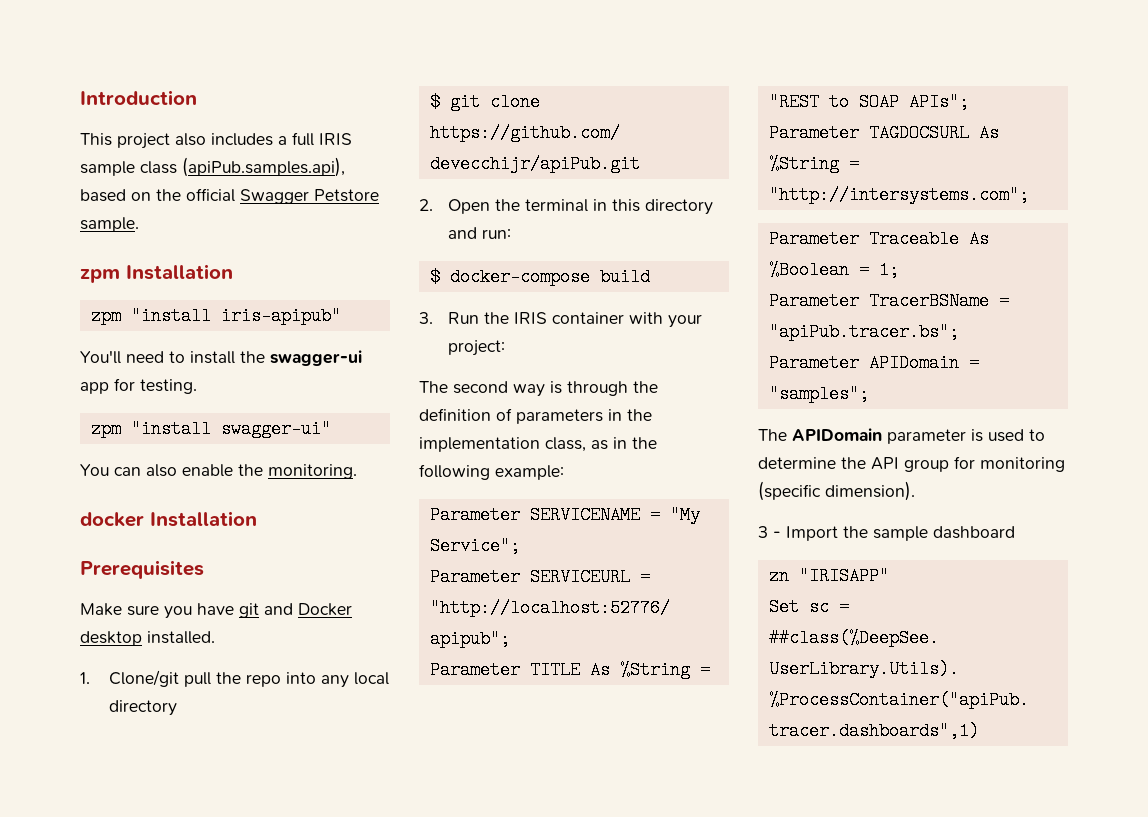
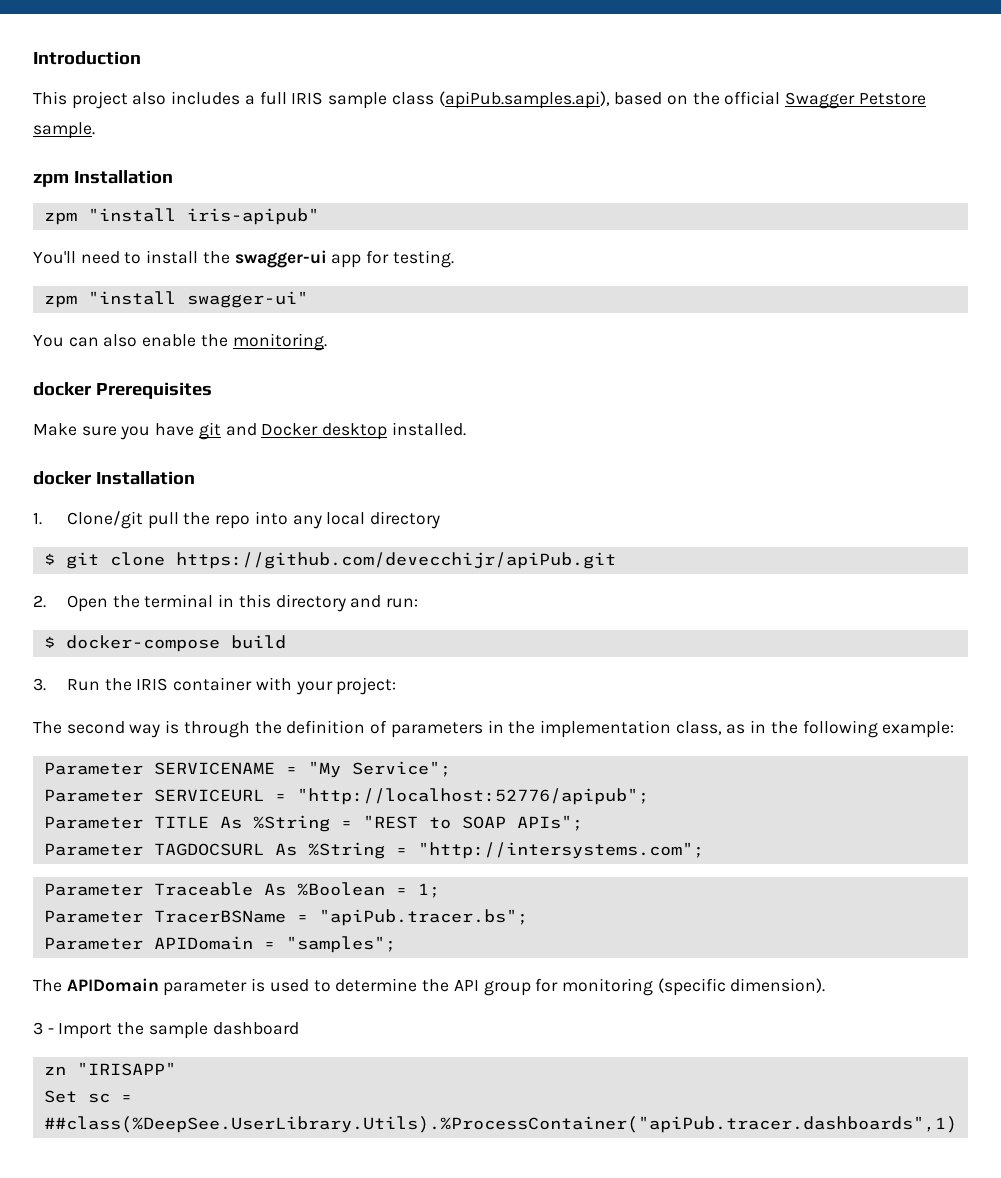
[150,511,257,527] Installation // -> (92, 389) none
(215, 637) none -> [33,471,195,485] // docker Installation

